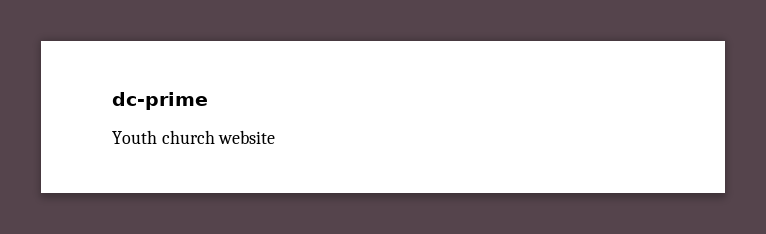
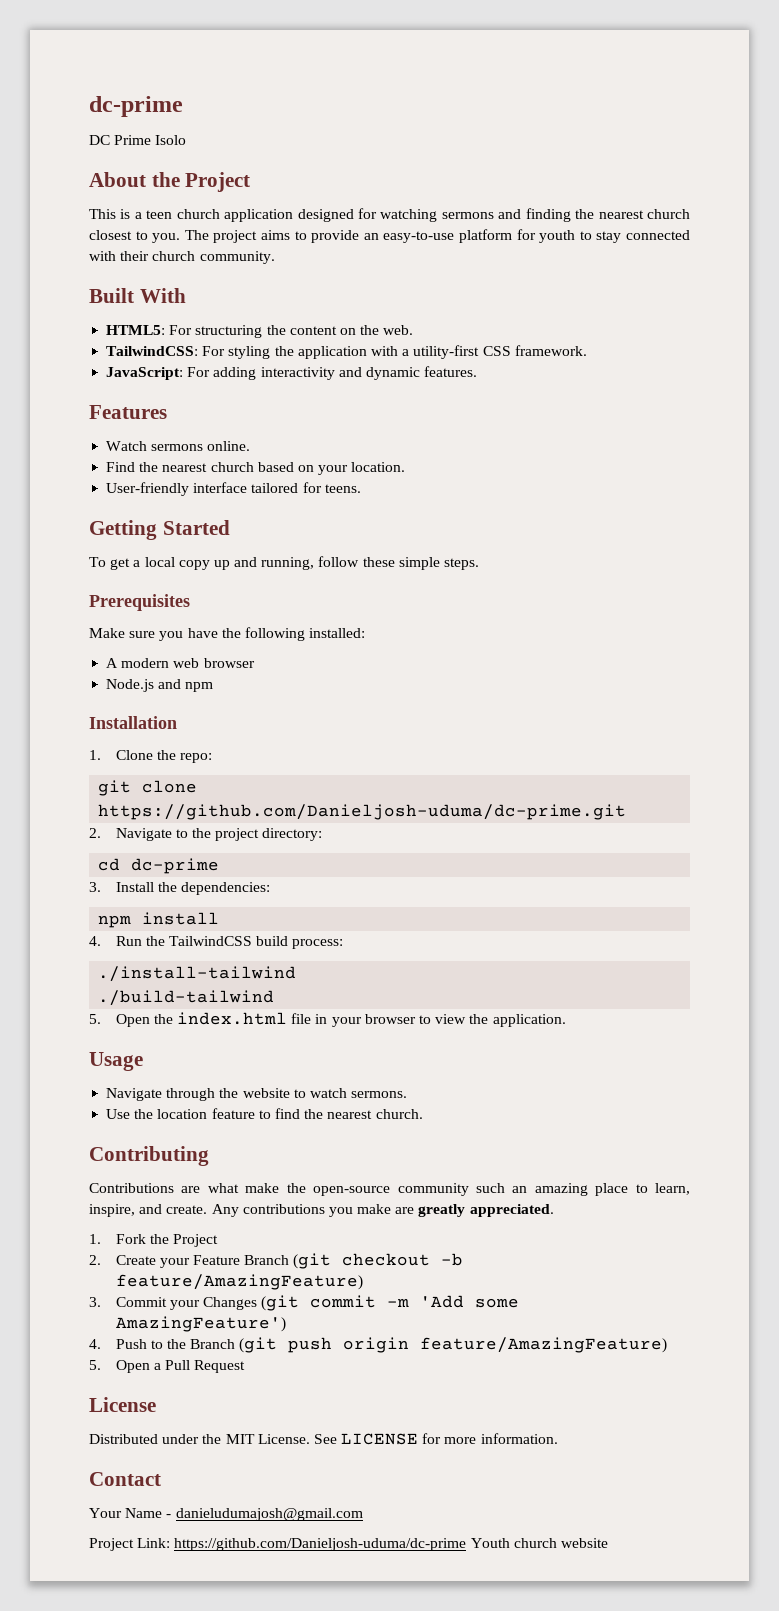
[112,92,208,110] dc-prime // -> [89,96,183,117] [89,135,187,145] [89,172,251,192] [89,208,691,222] [89,229,691,243] [89,251,275,264] [89,288,186,303] [106,325,414,338] [106,345,587,359] [106,366,478,380] [89,405,167,419] [106,441,251,451] [106,462,406,475] [106,482,361,496] [89,520,230,540] [89,556,480,570] [89,594,190,611] [89,627,366,641] [106,658,255,668] [106,679,214,692] [89,716,177,729] [89,750,213,763] [98,780,198,796] [98,804,627,820] [89,828,323,841] [98,858,220,874] [89,882,271,895] [98,912,220,928] [89,936,344,949] [98,966,297,982] [98,990,275,1006] [89,1012,566,1027] [89,1052,143,1071] [106,1088,408,1101] [106,1108,423,1119] [89,1146,209,1166] [89,1183,690,1196] [89,1204,554,1217] [89,1234,219,1247] [89,1253,464,1269] [115,1274,363,1290] [89,1295,520,1311] [115,1316,286,1332] [89,1337,668,1353] [89,1360,246,1373] [89,1397,156,1412] [89,1433,558,1445] [89,1472,161,1486] [89,1508,363,1521] [89,1538,467,1551] dc-prime // DC Prime Isolo // About the Project // This is a teen church application designed for watching sermons and finding the nearest church closest to you. The project aims to provide an easy-to-use platform for youth to stay connected with their church community. // Built With // HTML5: For structuring the content on the web. // TailwindCSS: For styling the application with a utility-first CSS framework. // JavaScript: For adding interactivity and dynamic features. // Features // Watch sermons online. // Find the nearest church based on your location. // User-friendly interface tailored for teens. // Getting Started // To get a local copy up and running, follow these simple steps. // Prerequisites // Make sure you have the following installed: // A modern web browser // Node.js and npm // Installation // 1. Clone the repo: // git clone https://github.com/Danieljosh-uduma/dc-prime.git // 2. Navigate to the project directory: // cd dc-prime // 3. Install the dependencies: // npm install // 4. Run the TailwindCSS build process: // ./install-tailwind // ./build-tailwind // 5. Open the index.html file in your browser to view the application. // Usage // Navigate through the website to watch sermons. // Use the location feature to find the nearest church. // Contributing // Contributions are what make the open-source community such an amazing place to learn, inspire, and create. Any contributions you make are greatly appreciated. // 1. Fork the Project // 2. Create your Feature Branch (git checkout -b feature/AmazingFeature) // 3. Commit your Changes (git commit -m 'Add some AmazingFeature') // 4. Push to the Branch (git push origin feature/AmazingFeature) // 5. Open a Pull Request // License // Distributed under the MIT License. See LICENSE for more information. // Contact // Your Name - danieludumajosh@gmail.com // Project Link: https://github.com/Danieljosh-uduma/dc-prime

